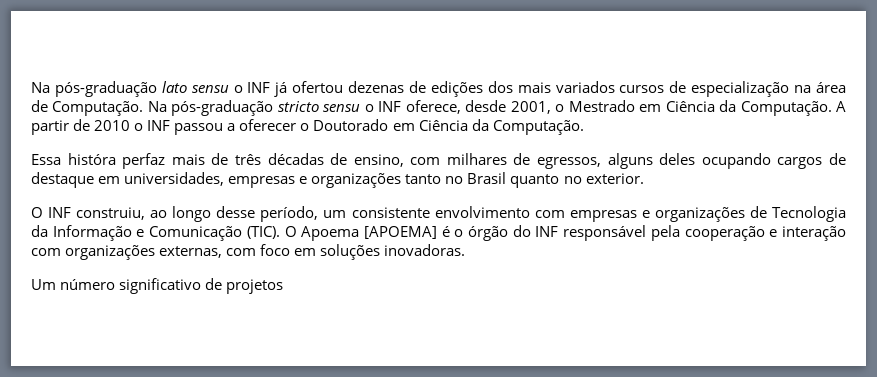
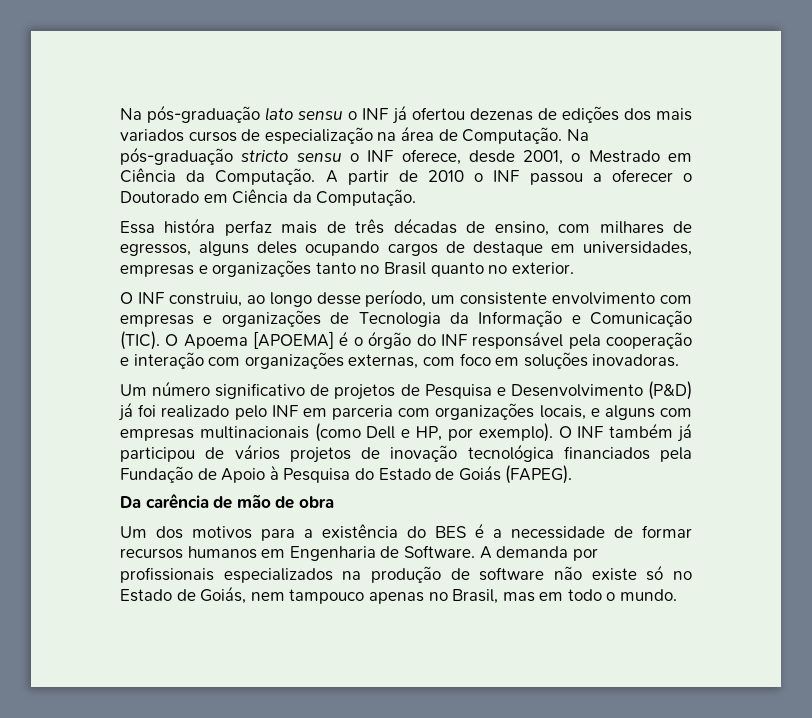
(284, 286) none -> [400,381,692,400] [118,402,693,421] [120,423,692,442] [120,444,692,463] [120,465,573,484] [120,494,334,509] [120,523,692,541] [120,545,598,561] [120,565,692,583] [120,586,678,604] de Pesquisa e Desenvolvimento (P&D) já foi realizado pelo INF em parceria com organizações locais, e alguns com empresas multinacionais (como Dell e HP, por exemplo). O INF também já participou de vários projetos de inovação tecnológica financiados pela Fundação de Apoio à Pesquisa do Estado de Goiás (FAPEG). // Da carência de mão de obra // Um dos motivos para a existência do BES é a necessidade de formar recursos humanos em Engenharia de Software. A demanda por profissionais especializados na produção de software não existe só no Estado de Goiás, nem tampouco apenas no Brasil, mas em todo o mundo.

